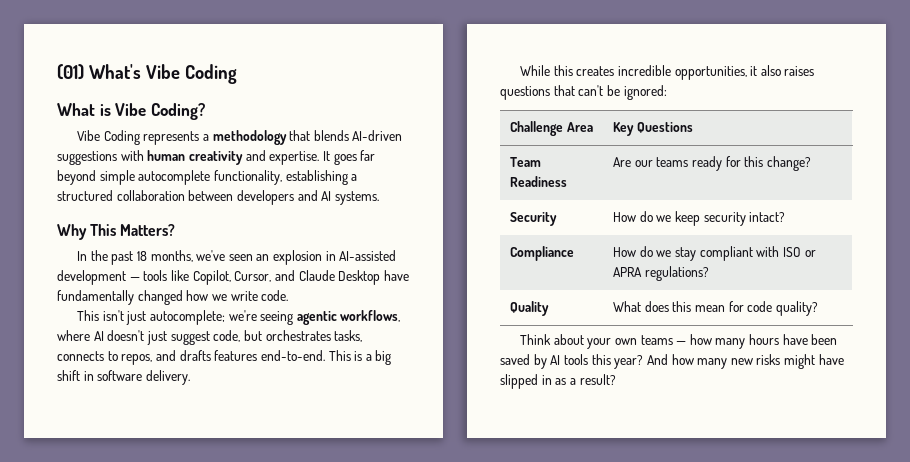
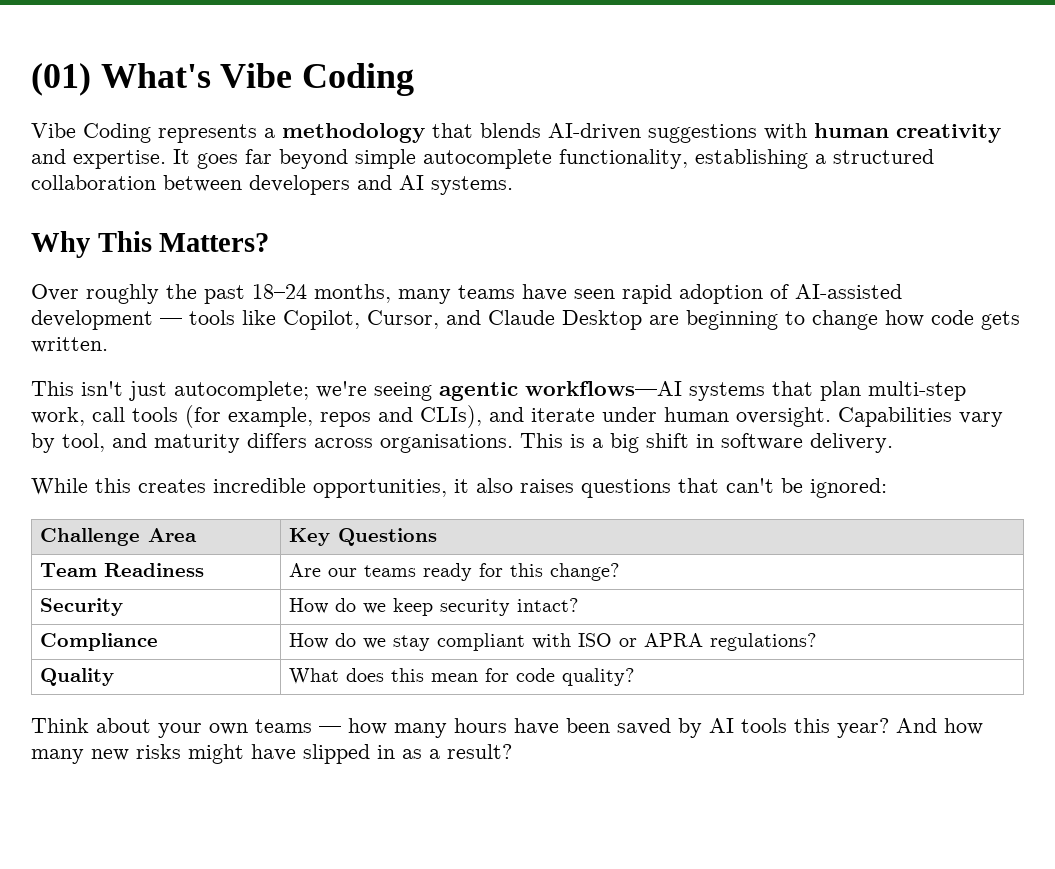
[57,103,205,120] // What is Vibe Coding? -> (415, 79) none
[76,250,336,265] In the past 18 months, we've seen an explosion in -> [31,284,789,304] Over roughly the past 18–24 months, many teams have seen rapid adoption of
[383,270,409,281] [57,290,289,305] have fundamentally changed how we write code. -> [649,310,1020,330] [31,337,108,353] are beginning to change how code gets written.
[340,310,401,322] [57,330,363,345] [57,350,325,365] workflows, where AI doesn't just suggest code, but orchestrates tasks, connects to repos, and drafts features end-to-end. -> [525,381,966,401] [31,405,1003,428] [31,433,513,453] workflows—AI systems that plan multi-step work, call tools (for example, repos and CLIs), and iterate under human oversight. Capabilities vary by tool, and maturity differs across organisations.

